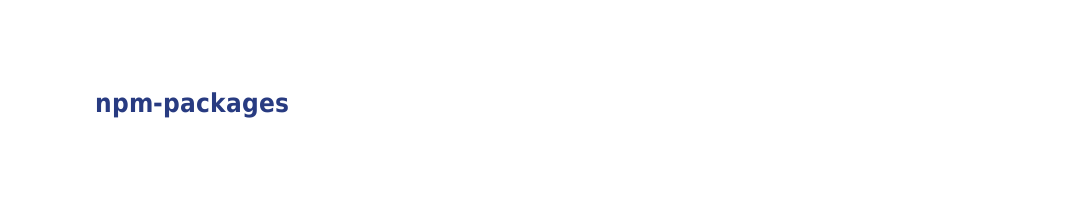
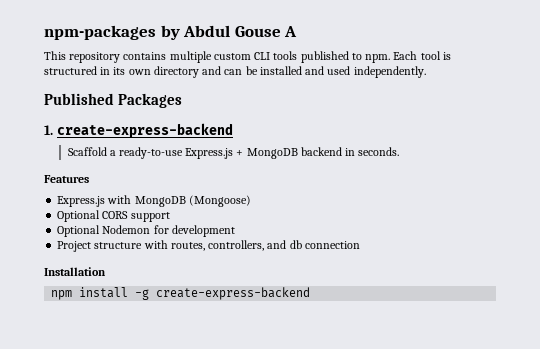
(289, 105) none -> [160,25,298,40] [44,51,451,63] [44,66,426,78] [44,93,183,108] [44,123,233,138] [67,147,400,159] [44,175,89,183] [57,195,251,207] [57,210,170,222] [57,225,235,237] [57,240,360,252] [44,267,106,276] [51,287,311,300] by Abdul Gouse A // This repository contains multiple custom CLI tools published to npm. Each tool is structured in its own directory and can be installed and used independently. // Published Packages // 1. create-express-backend // Scaffold a ready-to-use Express.js + MongoDB backend in seconds. // Features // Express.js with MongoDB (Mongoose) // Optional CORS support // Optional Nodemon for development // Project structure with routes, controllers, and db connection // Installation // npm install -g create-express-backend

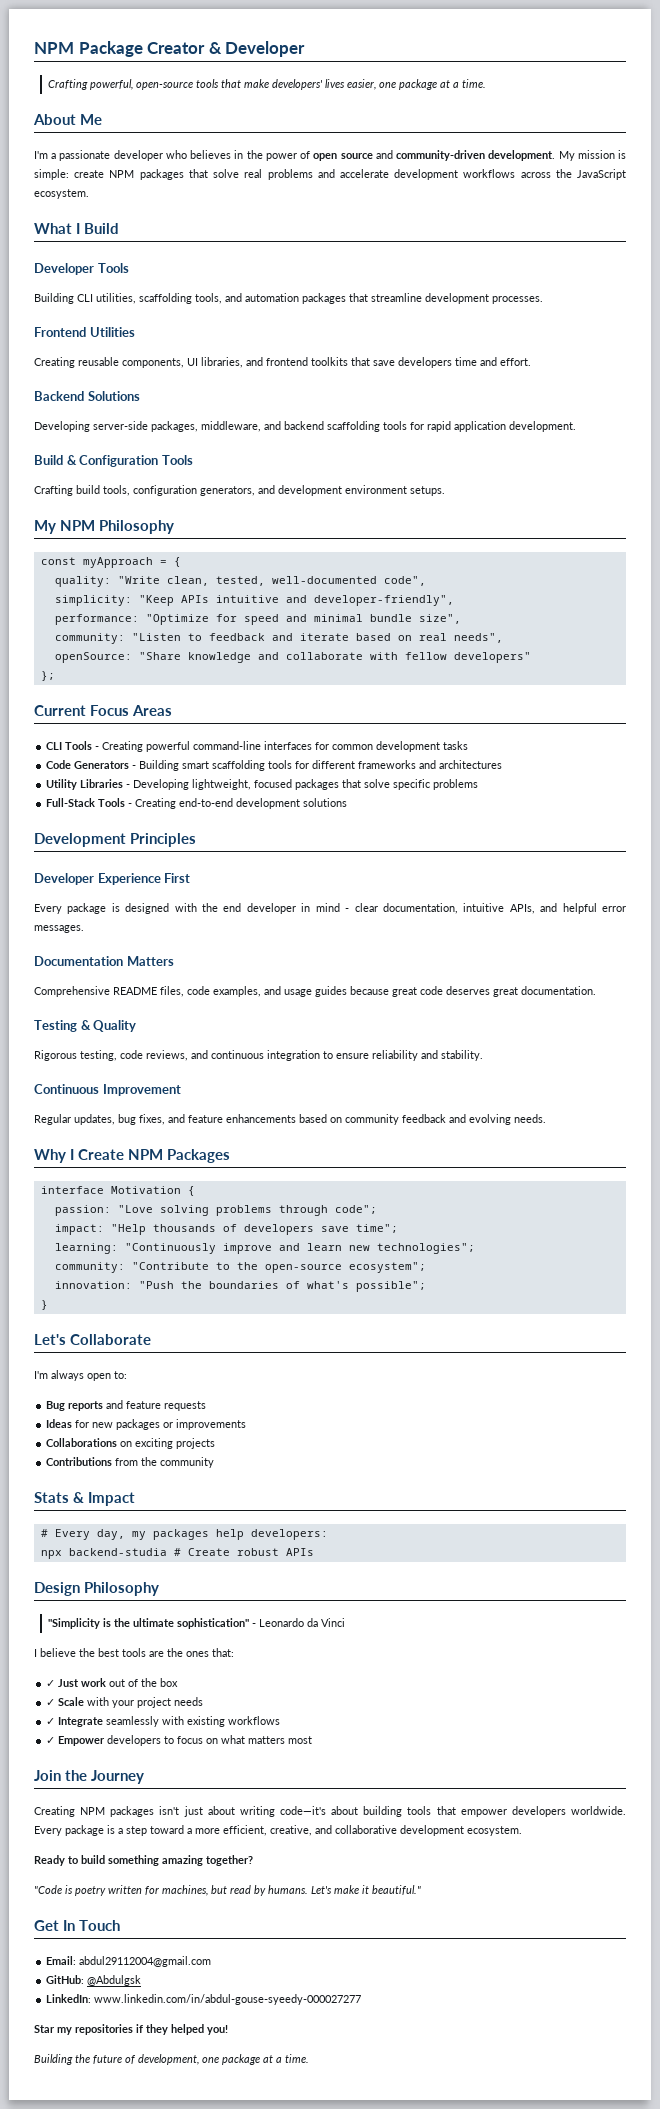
[44,25,298,40] [44,51,451,63] [44,66,426,78] [44,93,183,108] [44,123,233,138] [67,147,400,159] [44,175,89,183] [57,195,251,207] [57,210,170,222] [57,225,235,237] [57,240,360,252] [44,267,106,276] [51,287,311,300] npm-packages by Abdul Gouse A // This repository contains multiple custom CLI tools published to npm. Each tool is structured in its own directory and can be installed and used independently. // Published Packages // 1. create-express-backend // Scaffold a ready-to-use Express.js + MongoDB backend in seconds. // Features // Express.js with MongoDB (Mongoose) // Optional CORS support // Optional Nodemon for development // Project structure with routes, controllers, and db connection // Installation // npm install -g create-express-backend -> [34,41,306,57] [47,79,486,90] [33,114,103,125] [34,150,627,161] [34,169,626,180] [34,189,89,199] [34,223,120,234] [34,263,129,275] [34,293,543,304] [34,327,135,337] [34,357,531,368] [34,391,140,401] [34,421,576,432] [34,455,193,467] [34,485,445,496] [34,520,175,534] [40,557,181,568] [54,576,426,587] [54,595,454,606] [54,614,461,625] [54,633,503,644] [54,652,531,663] [40,671,55,681] [34,705,173,716] [46,741,469,752] [46,760,503,771] [46,779,479,790] [46,798,348,809] [34,833,197,847] [34,873,191,885] [34,903,627,914] [34,925,84,933] [34,956,174,966] [34,986,596,997] [34,1020,137,1032] [34,1050,483,1061] [34,1084,181,1096] [34,1114,546,1125] [34,1149,231,1163] [40,1186,195,1196] [54,1205,377,1216] [54,1224,398,1235] [54,1243,475,1254] [54,1262,426,1273] [54,1281,426,1292] [40,1300,48,1310] [34,1334,152,1345] [34,1370,127,1381] [46,1400,207,1411] [46,1419,247,1430] [46,1438,216,1449] [46,1457,215,1468] [34,1492,136,1506] [40,1529,328,1540] [40,1548,314,1559] [34,1582,160,1596] [47,1618,345,1629] [34,1648,234,1657] [46,1678,179,1687] [46,1697,204,1708] [46,1716,281,1727] [46,1735,313,1746] [34,1770,145,1784] [34,1806,627,1817] [34,1825,522,1836] [34,1855,253,1866] [34,1885,421,1896] [34,1920,121,1931] [46,1956,212,1967] [46,1975,142,1986] [46,1994,362,2005] [34,2024,228,2035] [34,2054,309,2065] NPM Package Creator & Developer // Crafting powerful, open-source tools that make developers' lives easier, one package at a time. // About Me // I'm a passionate developer who believes in the power of open source and community-driven development. My mission is simple: create NPM packages that solve real problems and accelerate development workflows across the JavaScript ecosystem. // What I Build // Developer Tools // Building CLI utilities, scaffolding tools, and automation packages that streamline development processes. // Frontend Utilities // Creating reusable components, UI libraries, and frontend toolkits that save developers time and effort. // Backend Solutions // Developing server-side packages, middleware, and backend scaffolding tools for rapid application development. // Build & Configuration Tools // Crafting build tools, configuration generators, and development environment setups. // My NPM Philosophy // const myApproach = { // quality: "Write clean, tested, well-documented code", // simplicity: "Keep APIs intuitive and developer-friendly", // performance: "Optimize for speed and minimal bundle size", // community: "Listen to feedback and iterate based on real needs", // openSource: "Share knowledge and collaborate with fellow developers" // }; // Current Focus Areas // CLI Tools - Creating powerful command-line interfaces for common development tasks // Code Generators - Building smart scaffolding tools for different frameworks and architectures // Utility Libraries - Developing lightweight, focused packages that solve specific problems // Full-Stack Tools - Creating end-to-end development solutions // Development Principles // Developer Experience First // Every package is designed with the end developer in mind - clear documentation, intuitive APIs, and helpful error messages. // Documentation Matters // Comprehensive README files, code examples, and usage guides because great code deserves great documentation. // Testing & Quality // Rigorous testing, code reviews, and continuous integration to ensure reliability and stability. // Continuous Improvement // Regular updates, bug fixes, and feature enhancements based on community feedback and evolving needs. // Why I Create NPM Packages // interface Motivation { // passion: "Love solving problems through code"; // impact: "Help thousands of developers save time"; // learning: "Continuously improve and learn new technologies"; // community: "Contribute to the open-source ecosystem"; // innovation: "Push the boundaries of what's possible"; // } // Let's Collaborate // I'm always open to: // Bug reports and feature requests // Ideas for new packages or improvements // Collaborations on exciting projects // Contributions from the community // Stats & Impact // # Every day, my packages help developers: // npx backend-studia # Create robust APIs // Design Philosophy // "Simplicity is the ultimate sophistication" - Leonardo da Vinci // I believe the best tools are the ones that: // ✓ Just work out of the box // ✓ Scale with your project needs // ✓ Integrate seamlessly with existing workflows // ✓ Empower developers to focus on what matters most // Join the Journey // Creating NPM packages isn't just about writing code—it's about building tools that empower developers worldwide. Every package is a step toward a more efficient, creative, and collaborative development ecosystem. // Ready to build something amazing together? // "Code is poetry written for machines, but read by humans. Let's make it beautiful." // Get In Touch // Email: abdul29112004@gmail.com // GitHub: @Abdulgsk // LinkedIn: www.linkedin.com/in/abdul-gouse-syeedy-000027277 // Star my repositories if they helped you! // Building the future of development, one package at a time.

